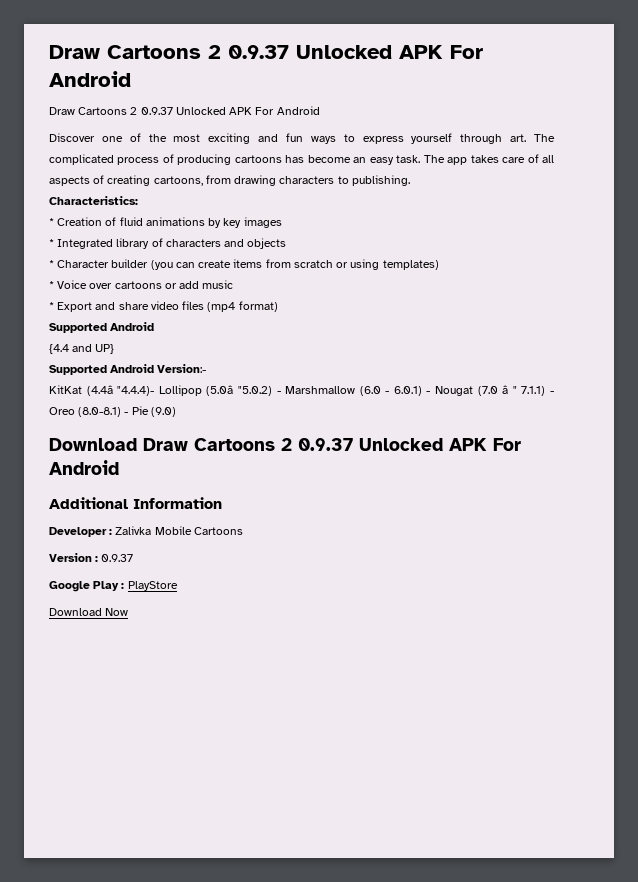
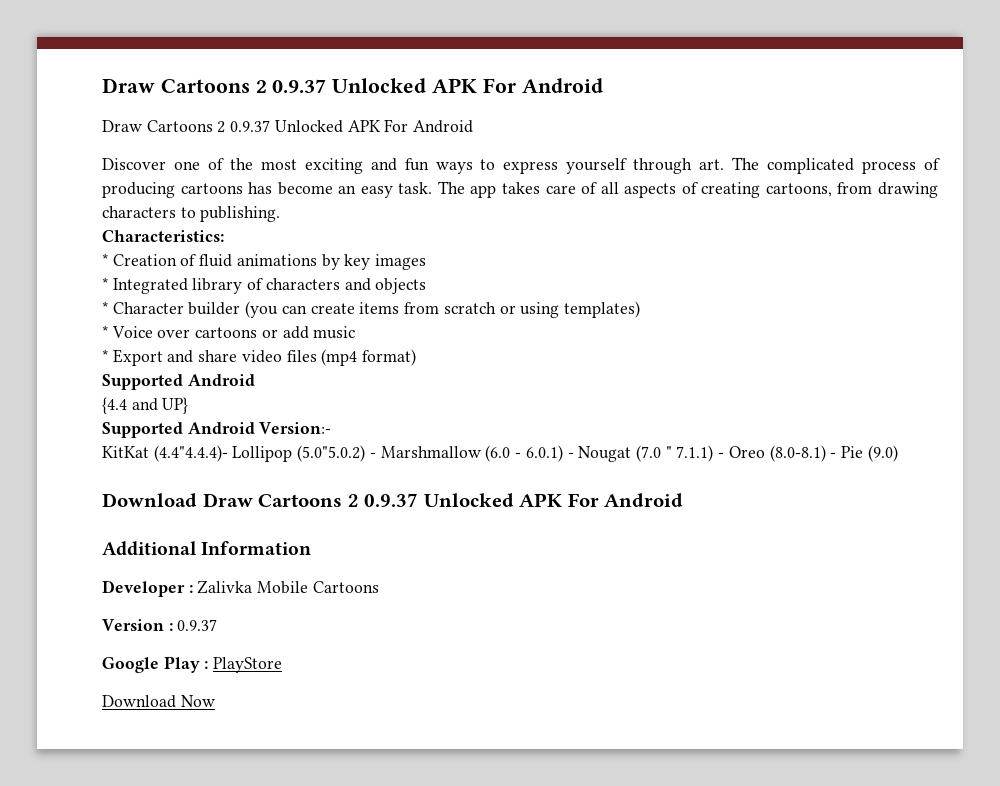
[86,385,272,396] (4.4â "4.4.4)- Lollipop (5.0â "5.0.2) -> [153,445,366,462] (4.4"4.4.4)- Lollipop (5.0"5.0.2)
[502,385,509,394] â -> (661, 453) none

